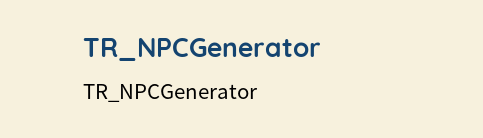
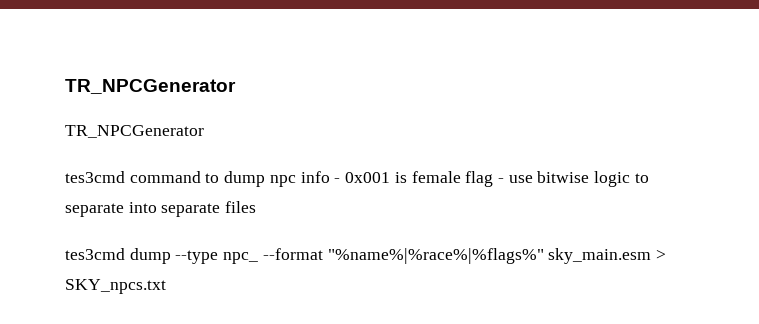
(257, 93) none -> [65,171,649,187] [65,201,257,217] [65,248,667,264] [65,279,166,294] // tes3cmd command to dump npc info - 0x001 is female flag - use bitwise logic to separate into separate files // tes3cmd dump --type npc_ --format "%name%|%race%|%flags%" sky_main.esm > SKY_npcs.txt

